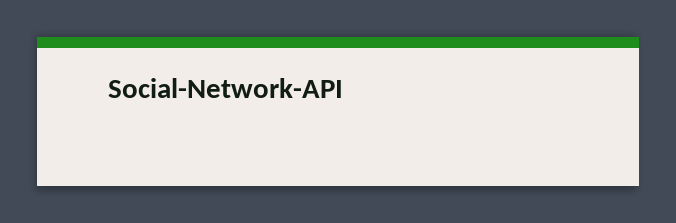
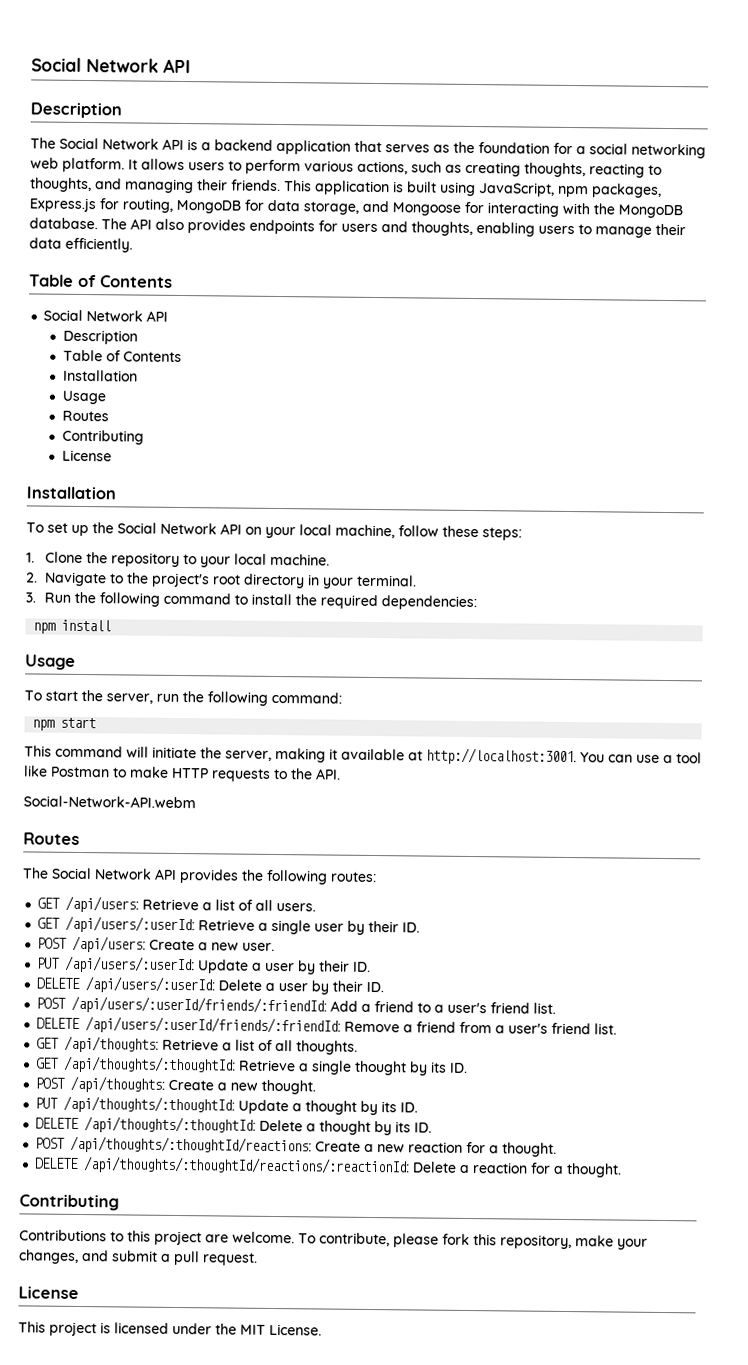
[108,78,343,98] Social-Network-API -> [31,57,191,74] [30,102,122,119] [30,137,706,159] [30,157,662,178] [30,177,662,198] [29,197,683,219] [29,217,686,238] [29,237,133,253] [29,274,173,288] [43,309,169,322] [62,329,138,345] [62,349,182,362] [62,369,138,382] [61,390,106,405] [61,410,109,422] [61,429,144,445] [61,449,112,462] [26,486,116,500] [26,522,522,541] [26,551,331,568] [26,571,418,589] [25,591,478,611] [33,619,112,634] [25,654,76,670] [24,689,342,706] [32,717,97,731] [24,745,702,766] [24,765,341,782] [23,795,196,809] [23,832,80,845] [22,867,377,885] [37,895,317,913] [37,915,421,935] [37,935,276,953] [37,955,372,975] [36,976,385,995] [36,995,557,1015] [36,1016,618,1035] [36,1035,359,1055] [36,1055,469,1076] [35,1075,317,1095] [35,1095,419,1116] [35,1116,433,1136] [35,1135,558,1157] [34,1156,623,1178] [19,1194,119,1211] [19,1229,648,1250] [18,1249,258,1266] [18,1286,79,1299] [18,1321,322,1337] Social Network API // Description // The Social Network API is a backend application that serves as the foundation for a social networking web platform. It allows users to perform various actions, such as creating thoughts, reacting to thoughts, and managing their friends. This application is built using JavaScript, npm packages, Express.js for routing, MongoDB for data storage, and Mongoose for interacting with the MongoDB database. The API also provides endpoints for users and thoughts, enabling users to manage their data efficiently. // Table of Contents // Social Network API // Description // Table of Contents // Installation // Usage // Routes // Contributing // License // Installation // To set up the Social Network API on your local machine, follow these steps: // 1. Clone the repository to your local machine. // 2. Navigate to the project's root directory in your terminal. // 3. Run the following command to install the required dependencies: // npm install // Usage // To start the server, run the following command: // npm start // This command will initiate the server, making it available at http://localhost:3001. You can use a tool like Postman to make HTTP requests to the API. // Social-Network-API.webm // Routes // The Social Network API provides the following routes: // GET /api/users: Retrieve a list of all users. // GET /api/users/:userId: Retrieve a single user by their ID. // POST /api/users: Create a new user. // PUT /api/users/:userId: Update a user by their ID. // DELETE /api/users/:userId: Delete a user by their ID. // POST /api/users/:userId/friends/:friendId: Add a friend to a user's friend list. // DELETE /api/users/:userId/friends/:friendId: Remove a friend from a user's friend list. // GET /api/thoughts: Retrieve a list of all thoughts. // GET /api/thoughts/:thoughtId: Retrieve a single thought by its ID. // POST /api/thoughts: Create a new thought. // PUT /api/thoughts/:thoughtId: Update a thought by its ID. // DELETE /api/thoughts/:thoughtId: Delete a thought by its ID. // POST /api/thoughts/:thoughtId/reactions: Create a new reaction for a thought. // DELETE /api/thoughts/:thoughtId/reactions/:reactionId: Delete a reaction for a thought. // Contributing // Contributions to this project are welcome. To contribute, please fork this repository, make your changes, and submit a pull request. // License // This project is licensed under the MIT License.

